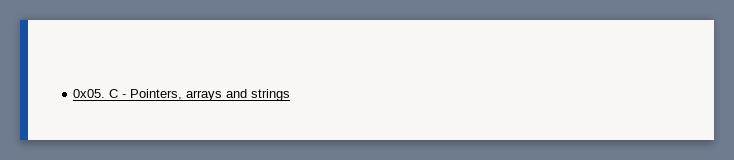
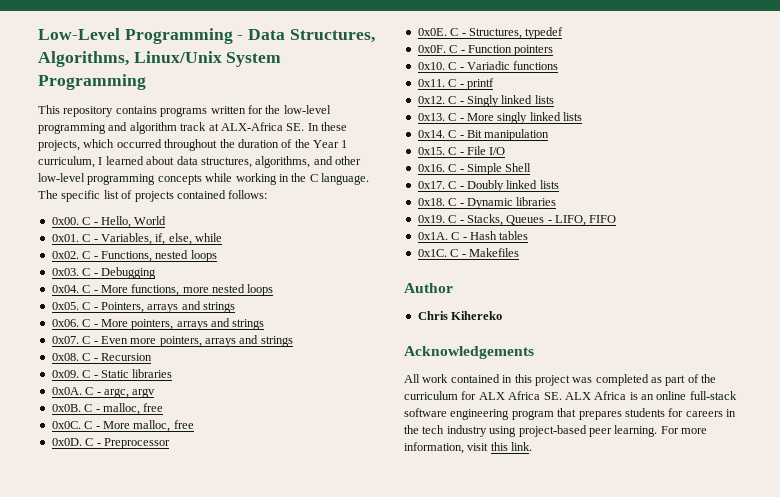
(73, 93) none -> [38,28,375,44] [38,51,282,67] [38,74,146,90] [38,105,331,117] [38,122,347,134] [38,139,348,151] [38,156,361,168] [38,173,369,185] [38,190,268,202] [51,216,167,228] [51,233,222,245] [51,250,217,262] [51,267,156,279] [51,284,274,296] Low-Level Programming - Data Structures, Algorithms, Linux/Unix System Programming // This repository contains programs written for the low-level programming and algorithm track at ALX-Africa SE. In these projects, which occurred throughout the duration of the Year 1 curriculum, I learned about data structures, algorithms, and other low-level programming concepts while working in the C language. The specific list of projects contained follows: // 0x00. C - Hello, World // 0x01. C - Variables, if, else, while // 0x02. C - Functions, nested loops // 0x03. C - Debugging // 0x04. C - More functions, more nested loops //
(291, 95) none -> [51,318,265,330] [51,335,293,347] [51,353,152,361] [51,369,173,378] [51,387,156,398] [51,403,164,415] [51,420,194,432] [51,438,170,449] [417,27,564,39] [417,45,554,56] [417,61,559,70] [417,78,494,90] [417,95,554,107] [417,112,582,124] [417,129,550,141] [417,146,506,155] [417,163,532,175] [417,180,559,192] [417,197,557,209] [417,214,617,226] [417,231,529,240] [417,248,519,257] [404,283,453,293] [417,311,503,320] [404,346,534,359] [404,374,717,386] [404,391,737,400] [404,408,736,420] [404,425,707,437] [404,442,533,454] // 0x06. C - More pointers, arrays and strings // 0x07. C - Even more pointers, arrays and strings // 0x08. C - Recursion // 0x09. C - Static libraries // 0x0A. C - argc, argv // 0x0B. C - malloc, free // 0x0C. C - More malloc, free // 0x0D. C - Preprocessor // 0x0E. C - Structures, typedef // 0x0F. C - Function pointers // 0x10. C - Variadic functions // 0x11. C - printf // 0x12. C - Singly linked lists // 0x13. C - More singly linked lists // 0x14. C - Bit manipulation // 0x15. C - File I/O // 0x16. C - Simple Shell // 0x17. C - Doubly linked lists // 0x18. C - Dynamic libraries // 0x19. C - Stacks, Queues - LIFO, FIFO // 0x1A. C - Hash tables // 0x1C. C - Makefiles // Author // Chris Kihereko // Acknowledgements // All work contained in this project was completed as part of the curriculum for ALX Africa SE. ALX Africa is an online full-stack software engineering program that prepares students for careers in the tech industry using project-based peer learning. For more information, visit this link.

